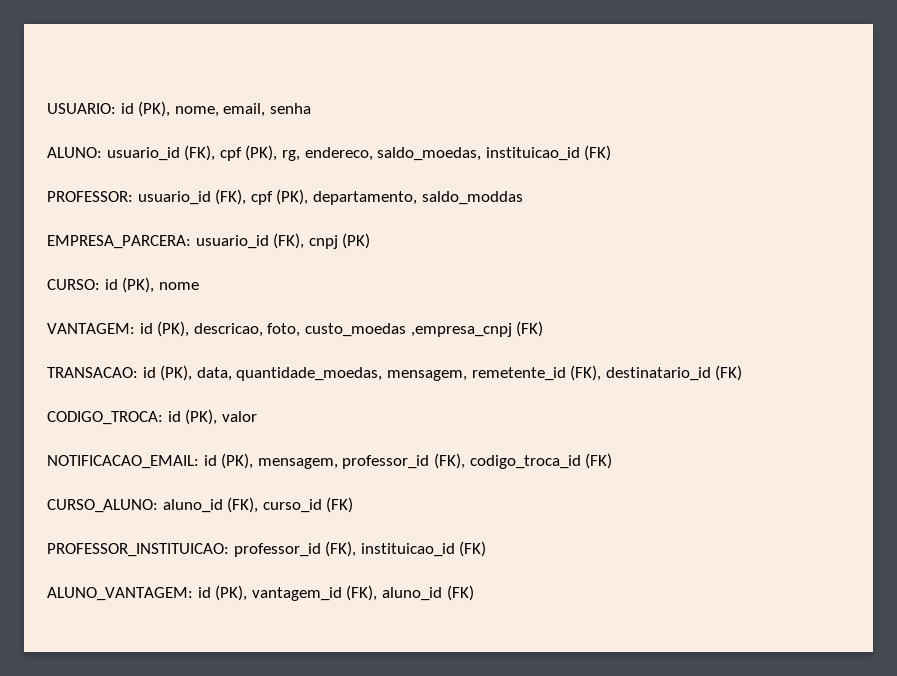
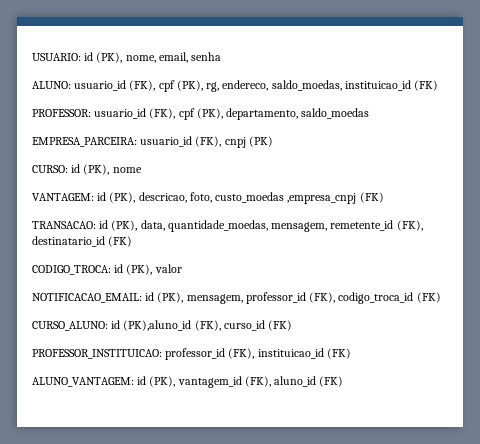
[421,191,523,205] [47,235,191,249] saldo_moddas // EMPRESA_PARCERA: -> [301,108,370,119] [32,137,137,147] saldo_moedas // EMPRESA_PARCEIRA:
[162,499,223,513] aluno_id -> [111,320,192,331] id (PK),aluno_id

